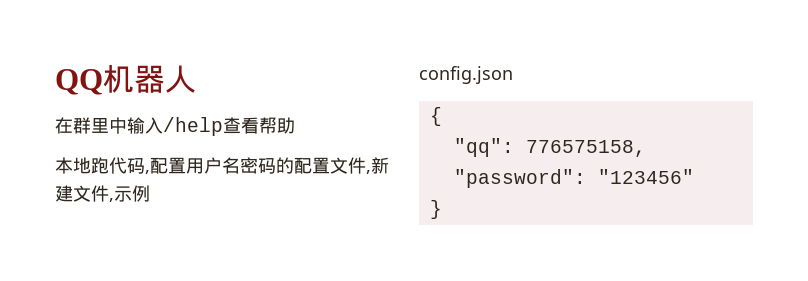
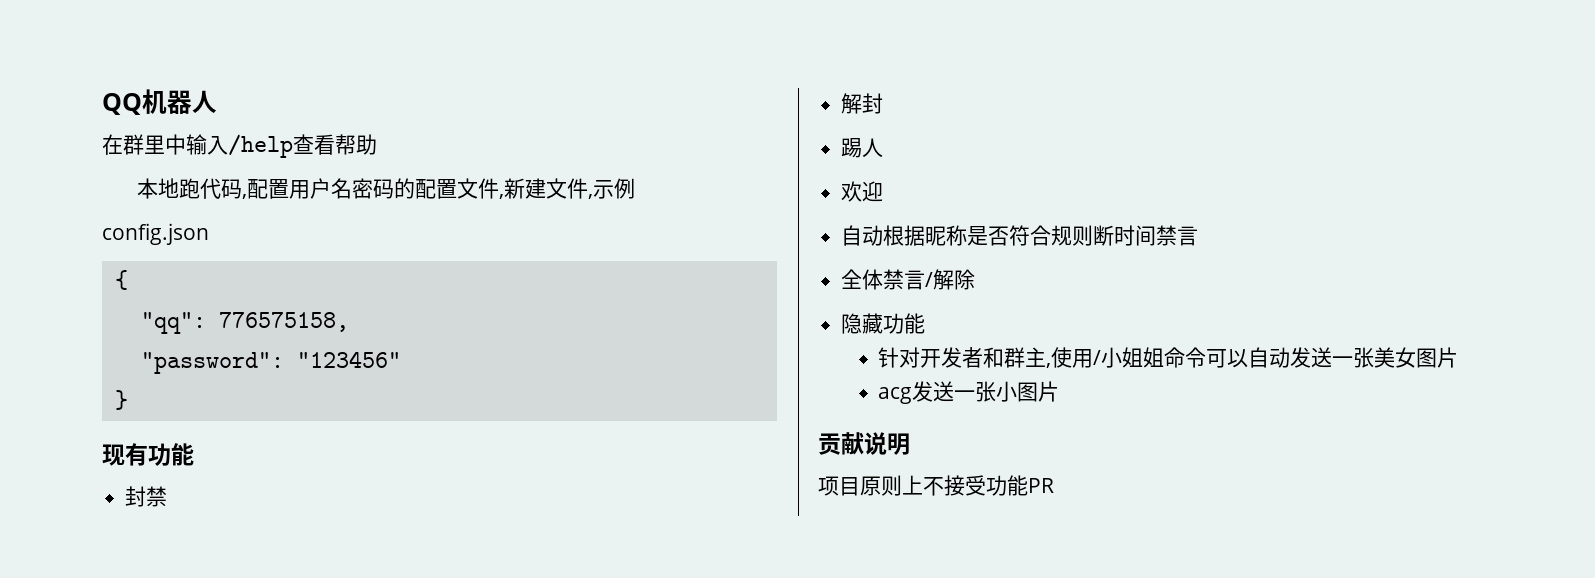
(442, 209) none -> [102,443,194,466] [125,486,168,507] [841,93,884,114] [841,138,884,158] [841,181,884,202] [841,225,1199,246] [841,269,976,290] [841,313,926,334] [878,347,1459,368] [878,381,1060,404] [818,432,910,455] [818,475,1054,496] // 现有功能 // 封禁 // 解封 // 踢人 // 欢迎 // 自动根据昵称是否符合规则断时间禁言 // 全体禁言/解除 // 隐藏功能 // 针对开发者和群主,使用/小姐姐命令可以自动发送一张美女图片 // acg发送一张小图片 // 贡献说明 // 项目原则上不接受功能PR

